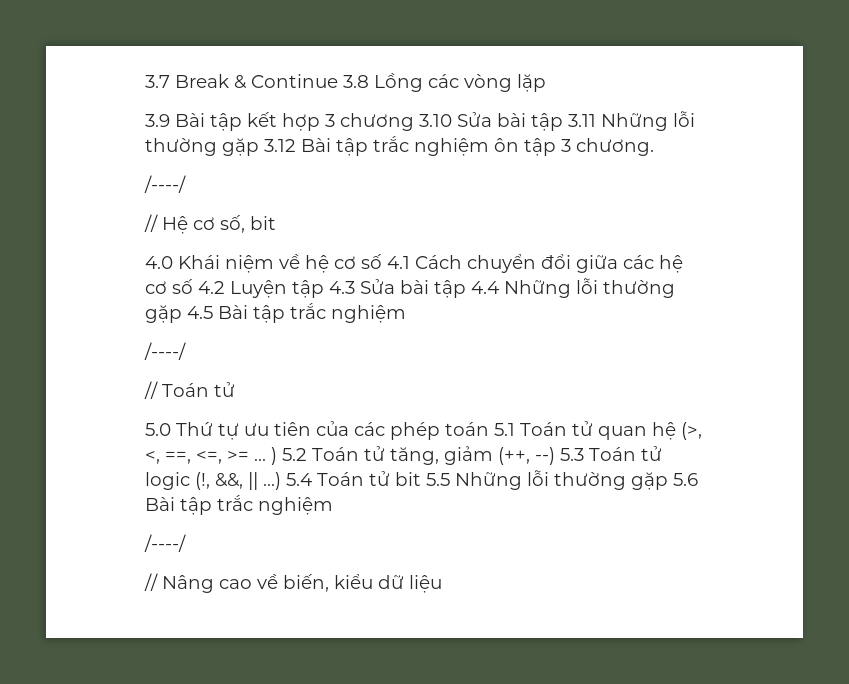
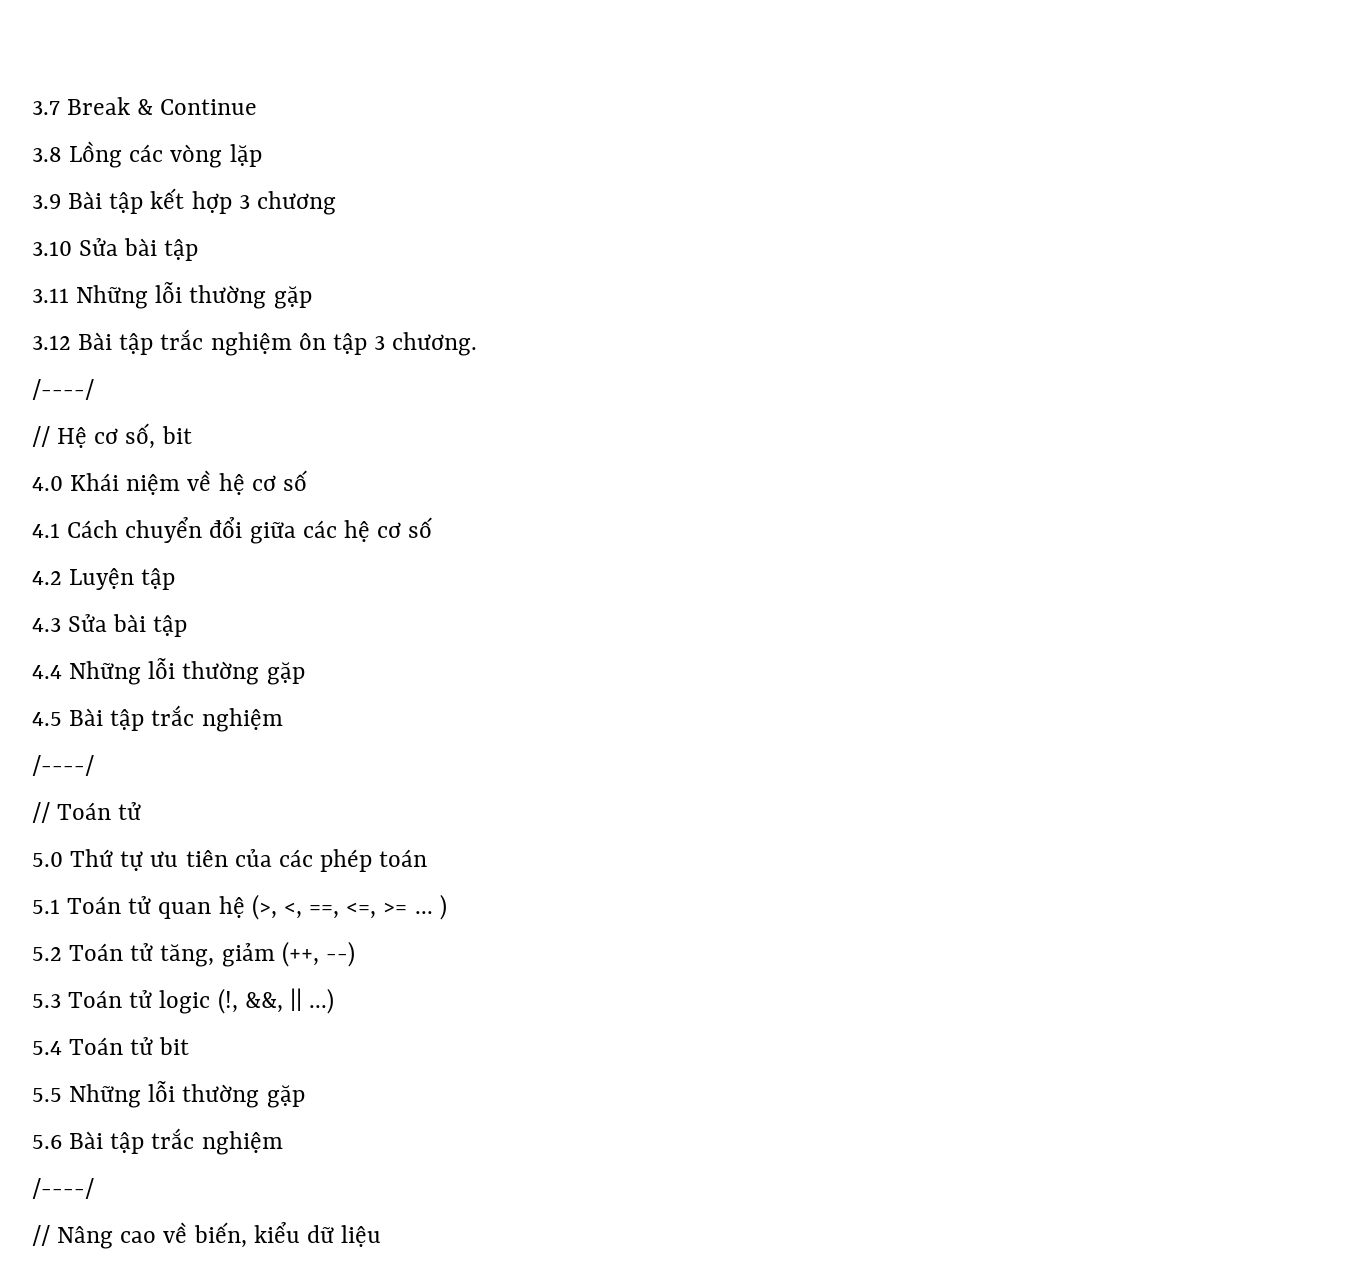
(338, 81) none -> (258, 107) //
(414, 122) none -> (336, 203) //
(563, 122) none -> (199, 249) //
(259, 147) none -> (312, 297) //
(382, 261) none -> (307, 480) //
(193, 286) none -> (433, 527) //
(324, 289) none -> (176, 578) //
(466, 289) none -> (188, 625) //
(182, 314) none -> (305, 673) //
(489, 429) none -> (428, 858) //
(277, 456) none -> (447, 907) //
(555, 456) none -> (355, 954) //
(281, 481) none -> (335, 1001) //
(421, 479) none -> (190, 1046) //
(668, 481) none -> (305, 1096) //

